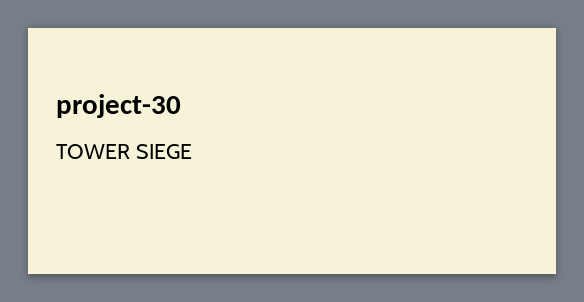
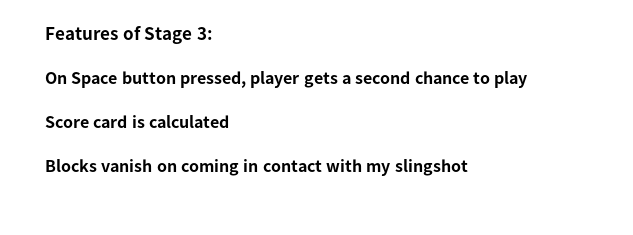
[56,94,181,118] [56,144,192,159] project-30 // TOWER SIEGE -> [45,26,213,44] [45,71,528,88] [45,115,229,128] [45,159,468,176] Features of Stage 3: // On Space button pressed, player gets a second chance to play // Score card is calculated // Blocks vanish on coming in contact with my slingshot

